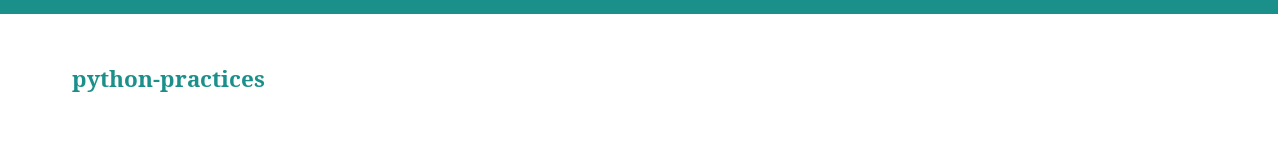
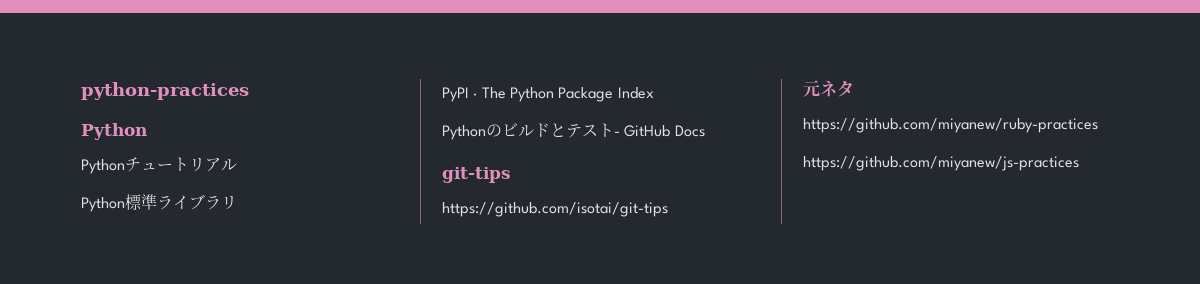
(265, 81) none -> [81,123,147,140] [81,157,237,174] [81,194,237,212] [442,87,654,102] [442,123,705,140] [442,167,511,183] [442,202,668,217] [803,80,854,97] [803,118,1098,133] [803,156,1079,171] // Python // Pythonチュートリアル // Python標準ライブラリ // PyPI · The Python Package Index // Pythonのビルドとテスト- GitHub Docs // git-tips // https://github.com/isotai/git-tips // 元ネタ // https://github.com/miyanew/ruby-practices // https://github.com/miyanew/js-practices

